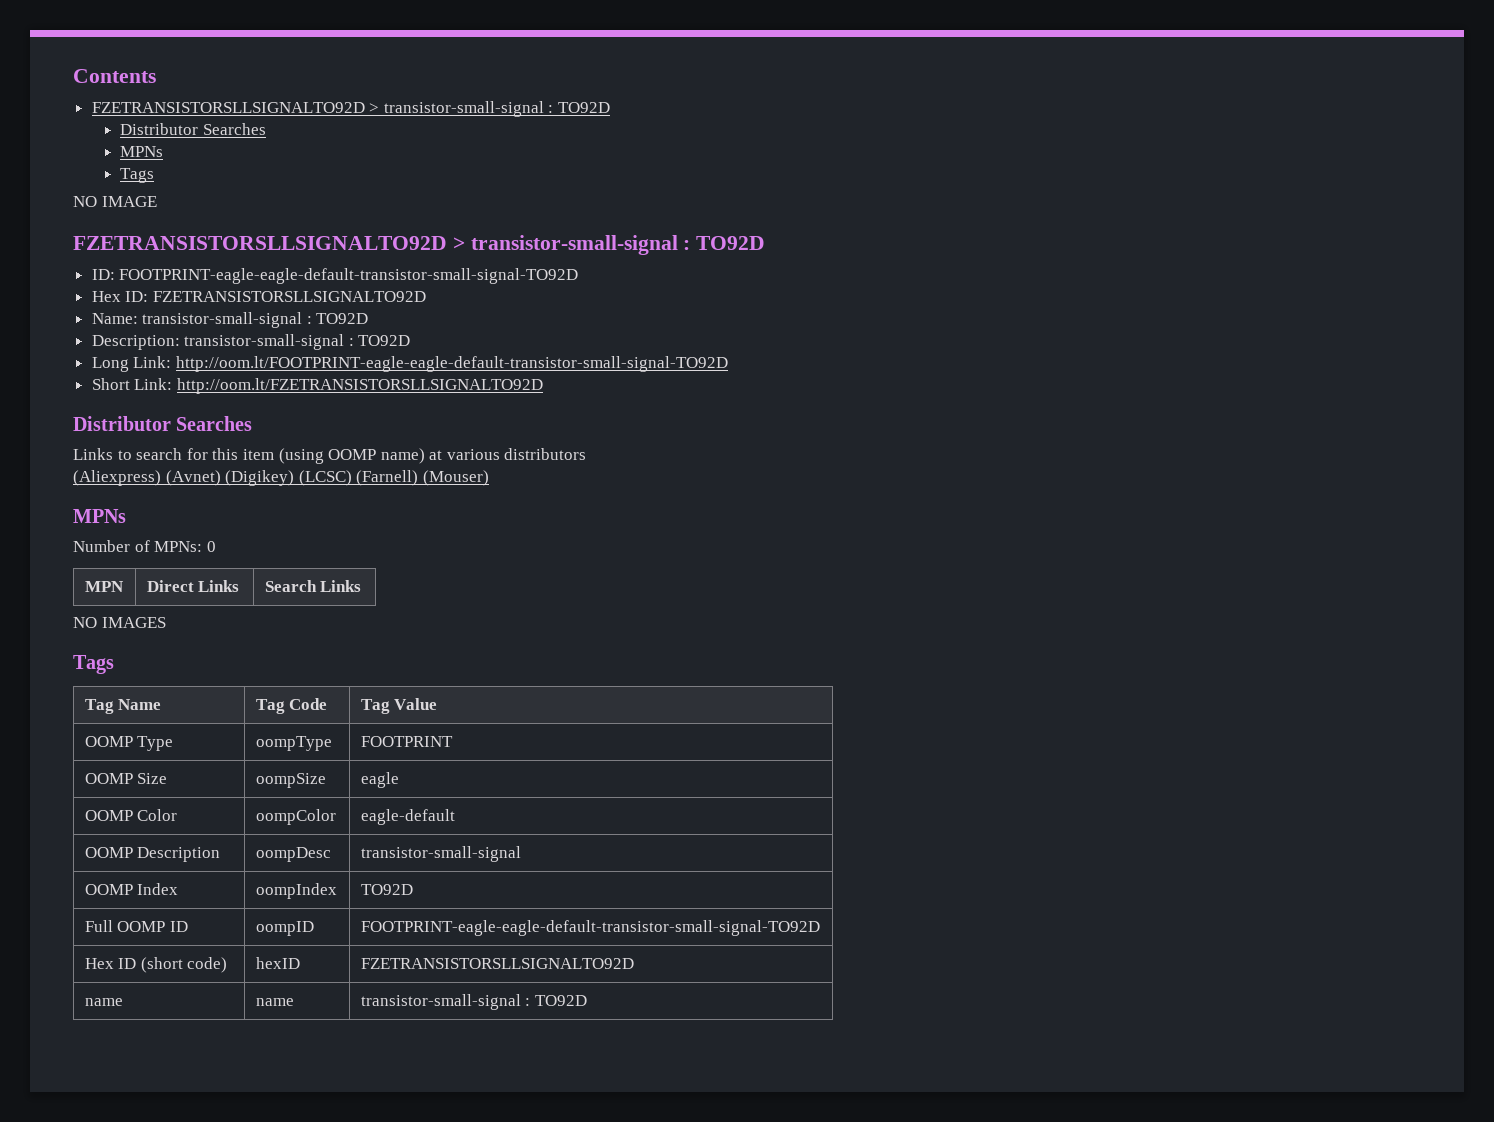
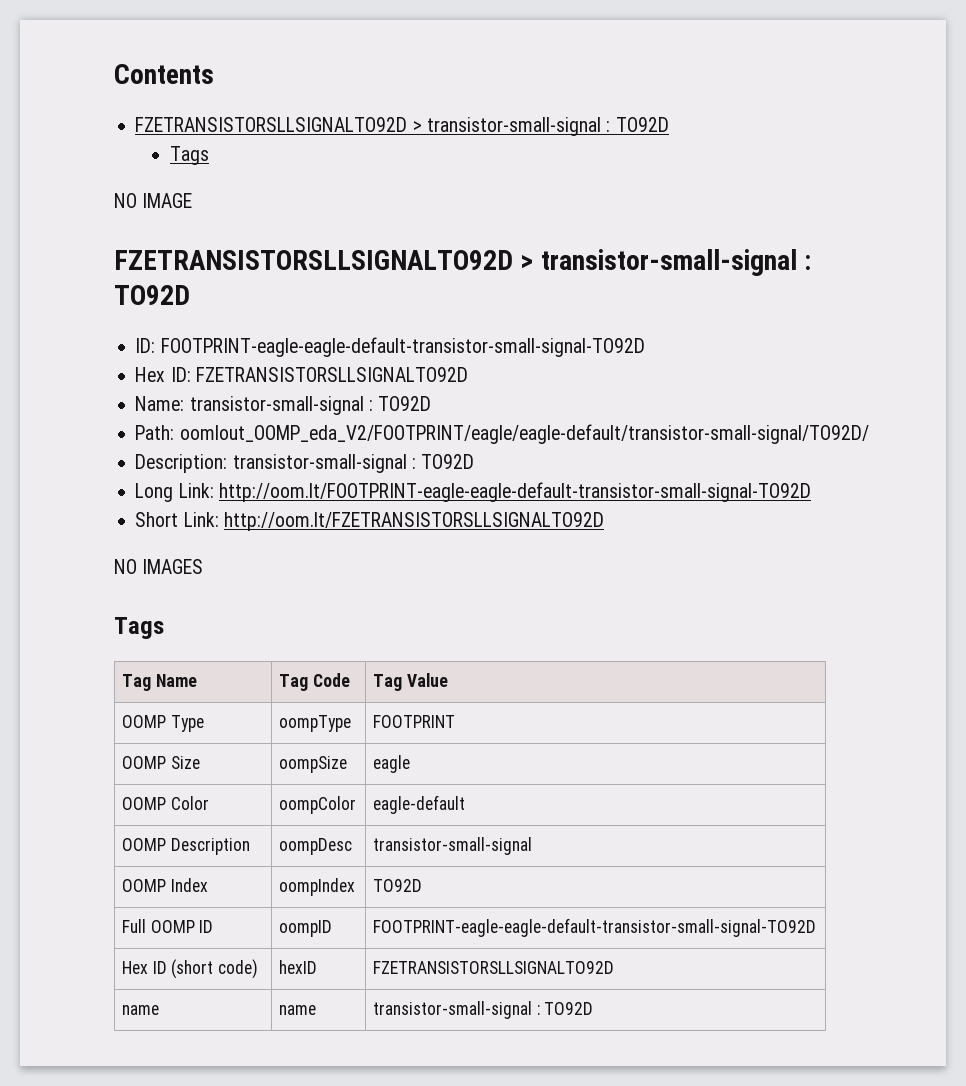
[119,123,266,135] [119,146,163,157] // Distributor Searches // MPNs -> (669, 124) none
(369, 318) none -> [135,424,869,444] // Path: oomlout_OOMP_eda_V2/FOOTPRINT/eagle/eagle-default/transistor-small-signal/TO92D/
[73,416,253,431] [73,448,587,464] [73,470,489,486] [73,509,126,523] [73,540,216,552] [84,581,124,592] [146,580,240,592] [264,580,362,592] // Distributor Searches // Links to search for this item (using OOMP name) at various distributors // (Aliexpress) (Avnet) (Digikey) (LCSC) (Farnell) (Mouser) // MPNs // Number of MPNs: 0 // MPN | Direct Links | Search Links -> (604, 521) none

